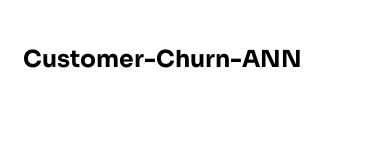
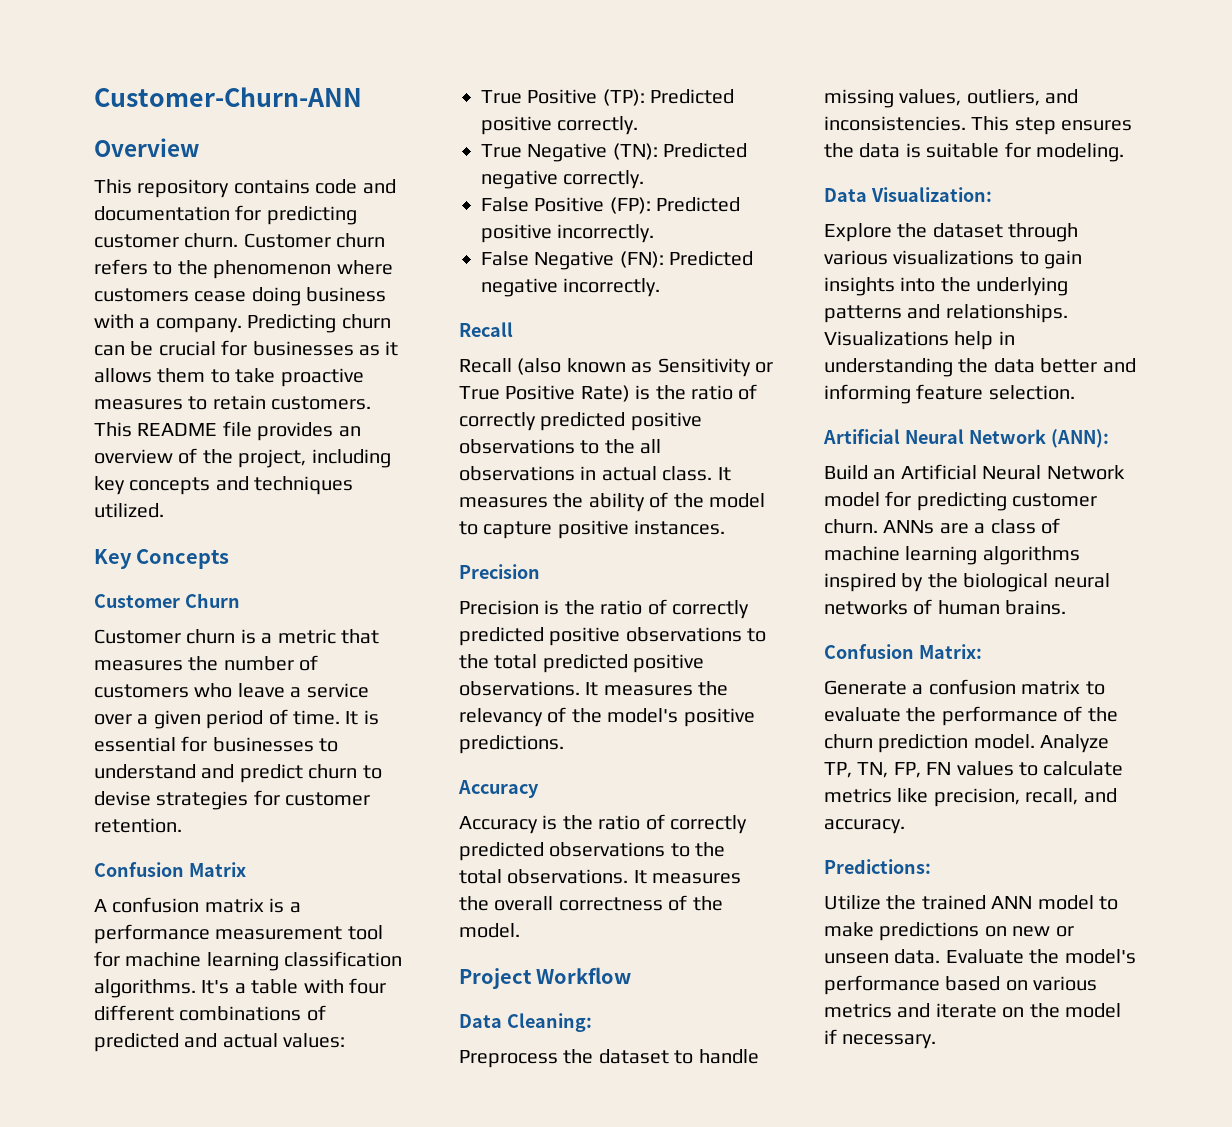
(302, 58) none -> [94,138,199,157] [94,179,396,198] [94,205,357,225] [94,233,386,248] [94,259,393,279] [94,287,387,306] [94,314,391,333] [94,340,399,356] [94,368,364,387] [94,395,372,410] [94,421,361,441] [94,448,391,468] [94,476,354,495] [94,503,164,518] [94,549,230,569] [94,593,240,608] [94,629,379,644] [94,655,319,671] [94,683,369,698] [94,709,379,729] [94,736,339,752] [94,764,382,783] [94,790,371,810] [94,818,182,833] [94,862,246,877] [94,897,301,913] [94,924,383,944] [94,951,403,971] [94,978,386,998] [94,1005,326,1021] [94,1033,346,1052] [481,89,735,106] [481,116,639,135] [481,143,748,162] [481,170,645,189] [481,197,741,214] [481,224,655,243] [481,251,754,270] [481,278,661,297] [459,322,513,337] [459,358,773,377] [459,384,758,402] [459,412,702,431] [459,439,662,454] [459,466,731,481] [459,492,765,512] [459,520,726,539] [459,564,540,579] [459,599,749,619] [459,627,767,646] [459,654,705,673] [459,681,729,696] [459,707,755,727] [459,735,564,754] [458,780,539,798] [459,814,747,834] [459,842,726,861] [459,869,742,884] [459,895,723,911] [459,923,520,938] [459,967,632,989] [459,1013,592,1032] [459,1049,759,1068] [824,89,1079,108] [824,116,1133,135] [824,142,1124,162] [824,187,992,202] [824,223,1079,242] [824,250,1083,269] [824,277,1069,296] [824,304,1068,323] [824,331,1015,350] [824,358,1136,377] [824,384,1075,404] [823,429,1109,448] [824,464,1125,480] [824,491,1098,511] [824,518,1060,534] [824,546,1080,565] [824,573,1110,592] [824,599,1067,615] [824,644,982,659] [824,679,1105,695] [824,706,1118,726] [824,734,1110,753] [824,761,1124,778] [824,788,1117,807] [824,819,905,834] [824,859,931,874] [824,895,1118,910] [824,922,1074,941] [824,949,1136,964] [824,975,1098,995] [824,1003,1121,1018] [824,1029,937,1049] // Overview // This repository contains code and documentation for predicting customer churn. Customer churn refers to the phenomenon where customers cease doing business with a company. Predicting churn can be crucial for businesses as it allows them to take proactive measures to retain customers. This README file provides an overview of the project, including key concepts and techniques utilized. // Key Concepts // Customer Churn // Customer churn is a metric that measures the number of customers who leave a service over a given period of time. It is essential for businesses to understand and predict churn to devise strategies for customer retention. // Confusion Matrix // A confusion matrix is a performance measurement tool for machine learning classification algorithms. It's a table with four different combinations of predicted and actual values: // True Positive (TP): Predicted positive correctly. // True Negative (TN): Predicted negative correctly. // False Positive (FP): Predicted positive incorrectly. // False Negative (FN): Predicted negative incorrectly. // Recall // Recall (also known as Sensitivity or True Positive Rate) is the ratio of correctly predicted positive observations to the all observations in actual class. It measures the ability of the model to capture positive instances. // Precision // Precision is the ratio of correctly predicted positive observations to the total predicted positive observations. It measures the relevancy of the model's positive predictions. // Accuracy // Accuracy is the ratio of correctly predicted observations to the total observations. It measures the overall correctness of the model. // Project Workflow // Data Cleaning: // Preprocess the dataset to handle missing values, outliers, and inconsistencies. This step ensures the data is suitable for modeling. // Data Visualization: // Explore the dataset through various visualizations to gain insights into the underlying patterns and relationships. Visualizations help in understanding the data better and informing feature selection. // Artificial Neural Network (ANN): // Build an Artificial Neural Network model for predicting customer churn. ANNs are a class of machine learning algorithms inspired by the biological neural networks of human brains. // Confusion Matrix: // Generate a confusion matrix to evaluate the performance of the churn prediction model. Analyze TP, TN, FP, FN values to calculate metrics like precision, recall, and accuracy. // Predictions: // Utilize the trained ANN model to make predictions on new or unseen data. Evaluate the model's performance based on various metrics and iterate on the model if necessary.

